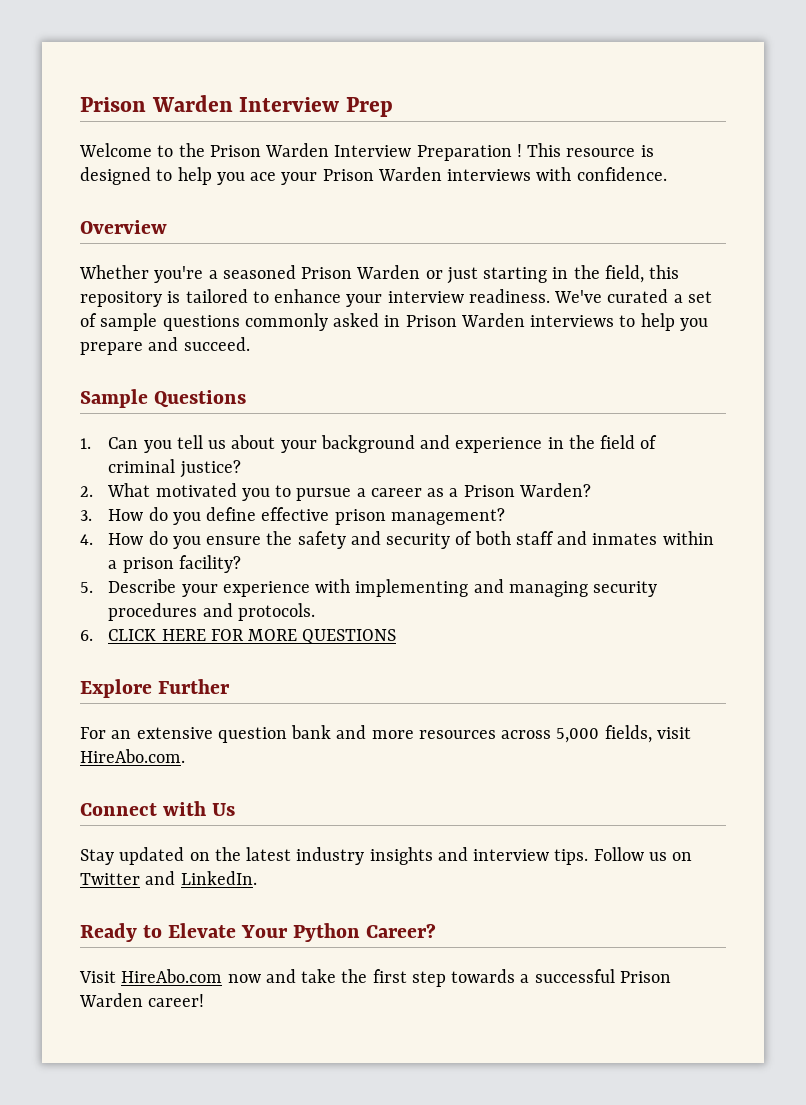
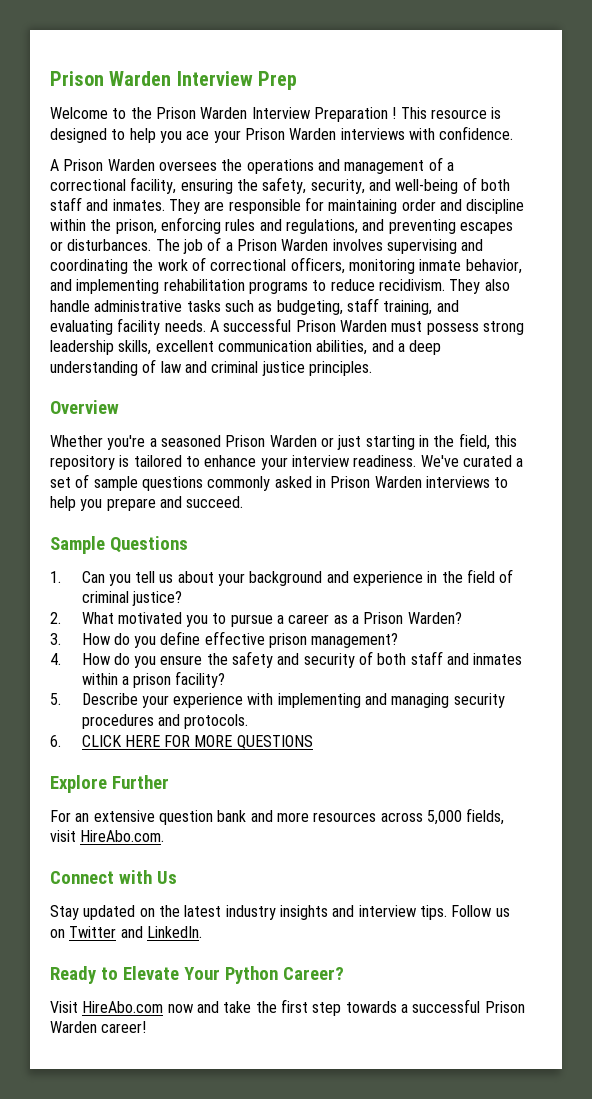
(667, 174) none -> [50,157,454,174] [50,177,510,194] [50,197,525,214] [50,217,513,234] [50,237,484,254] [50,257,522,274] [50,279,510,294] [50,298,459,315] [50,318,524,335] [50,340,442,355] [50,359,372,376] // A Prison Warden oversees the operations and management of a correctional facility, ensuring the safety, security, and well-being of both staff and inmates. They are responsible for maintaining order and discipline within the prison, enforcing rules and regulations, and preventing escapes or disturbances. The job of a Prison Warden involves supervising and coordinating the work of correctional officers, monitoring inmate behavior, and implementing rehabilitation programs to reduce recidivism. They also handle administrative tasks such as budgeting, staff training, and evaluating facility needs. A successful Prison Warden must possess strong leadership skills, excellent communication abilities, and a deep understanding of law and criminal justice principles.

